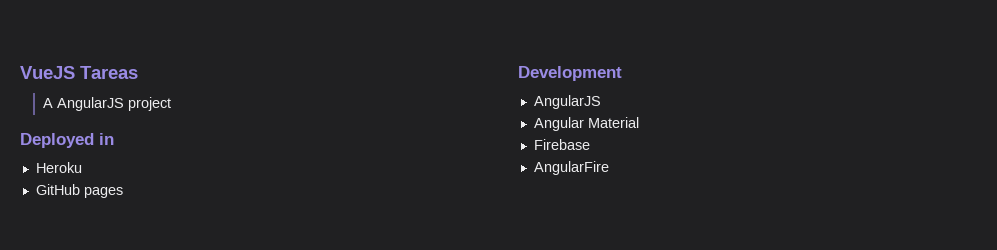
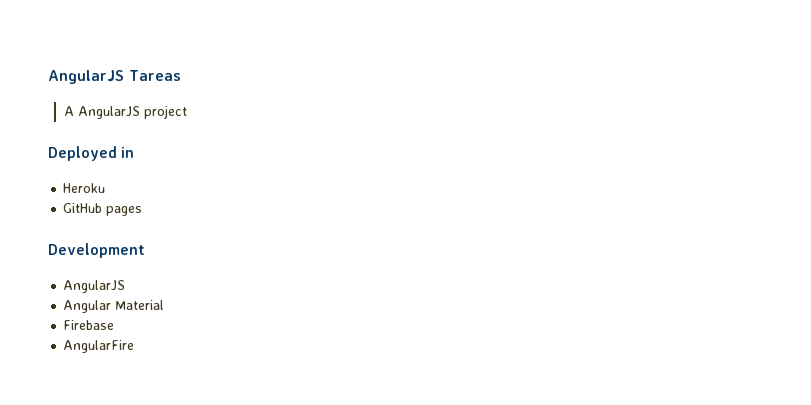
[20,66,75,79] VueJS -> [48,70,124,84] AngularJS

